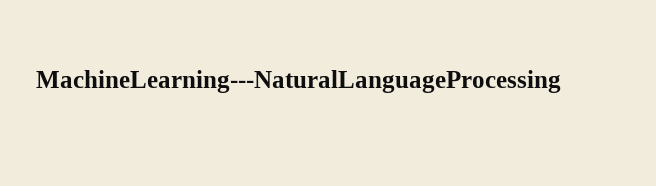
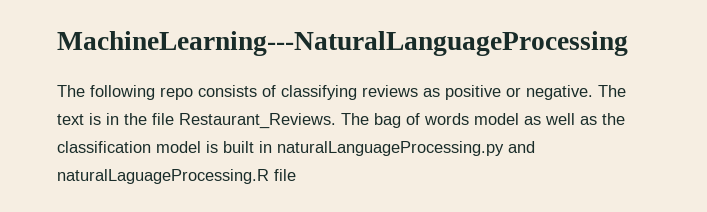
(561, 81) none -> [57,85,626,100] [57,113,625,129] [57,141,535,156] [57,169,296,184] // The following repo consists of classifying reviews as positive or negative. The text is in the file Restaurant_Reviews. The bag of words model as well as the classification model is built in naturalLanguageProcessing.py and naturalLaguageProcessing.R file

